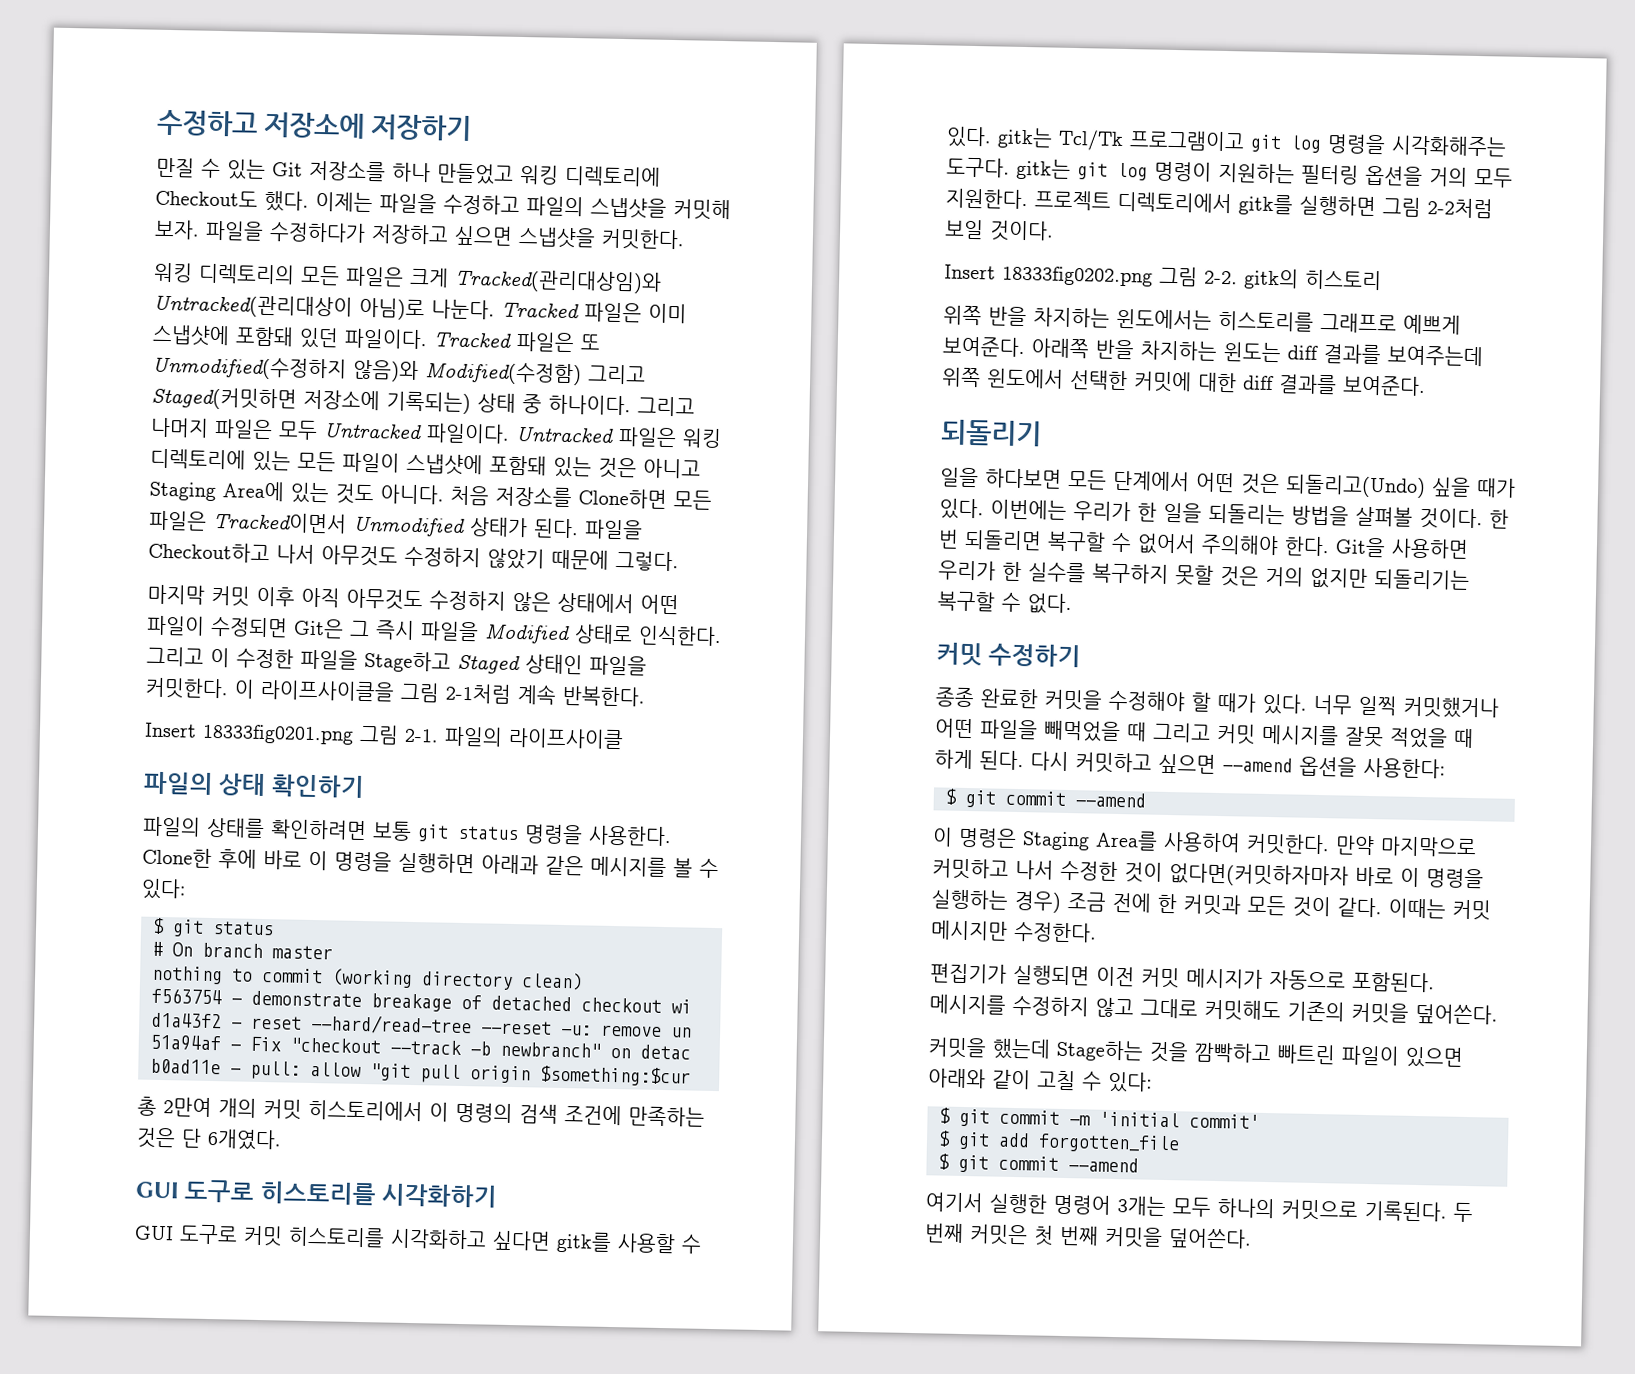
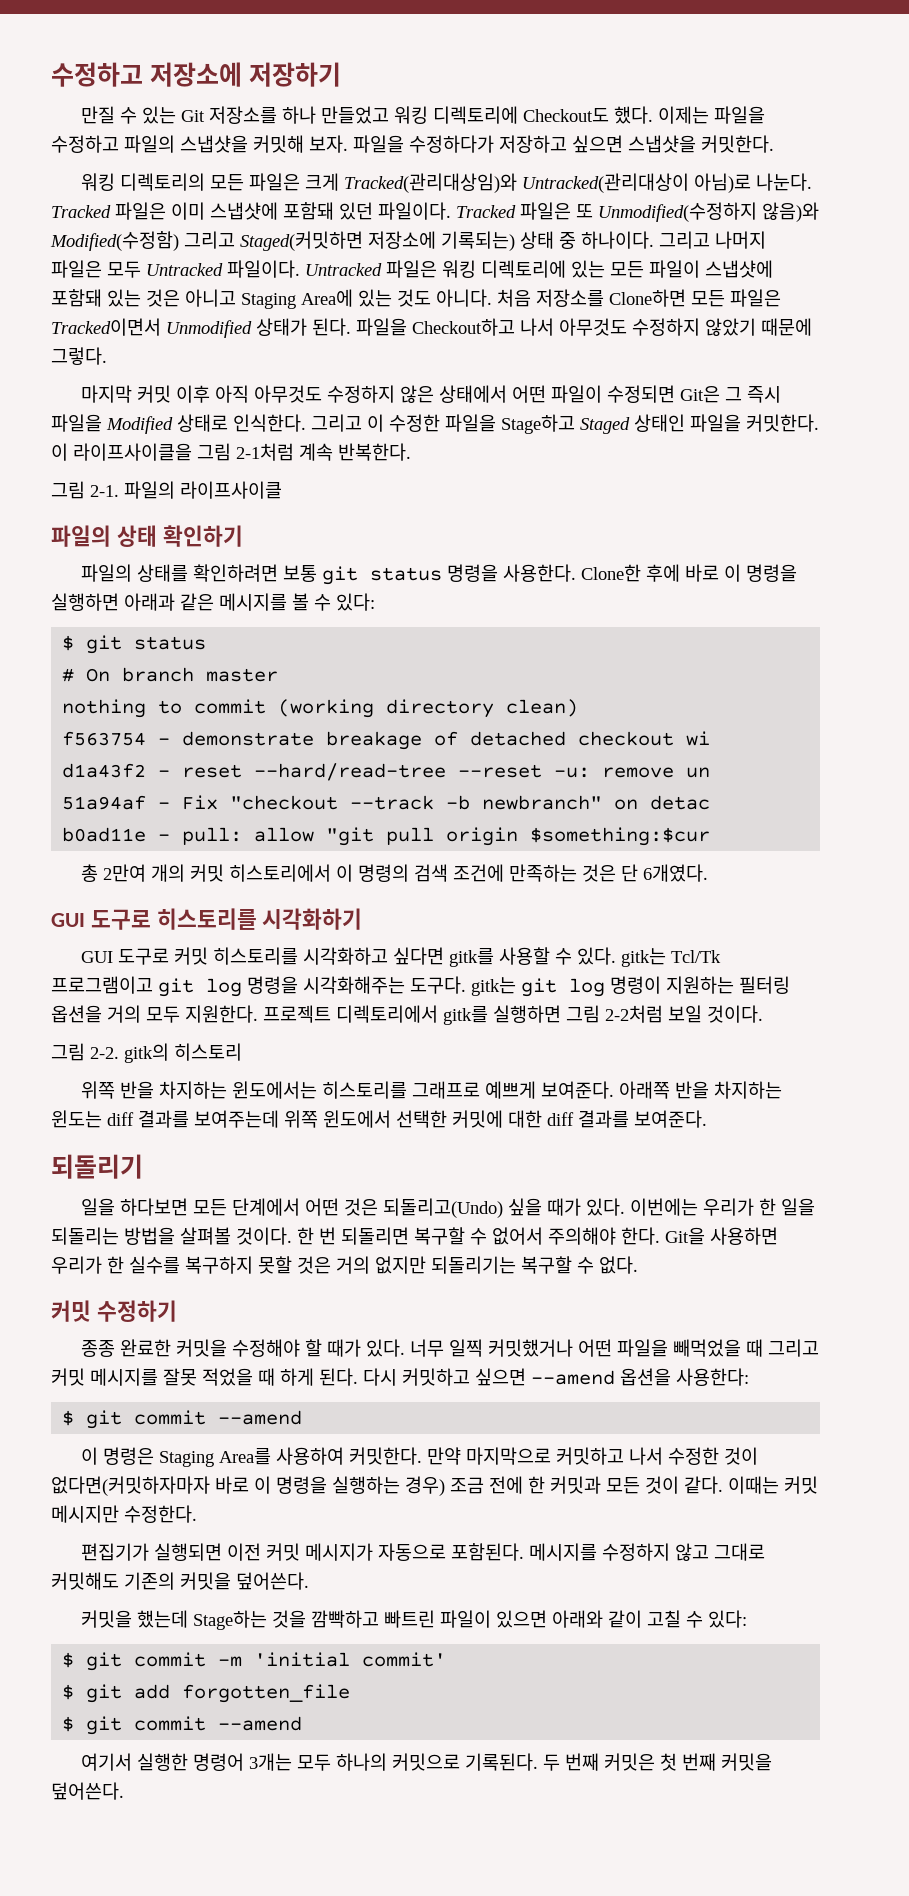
[144,722,354,745] Insert 18333fig0201.png -> (411, 452) none
[944,264,1153,287] Insert 18333fig0202.png -> (763, 1014) none

